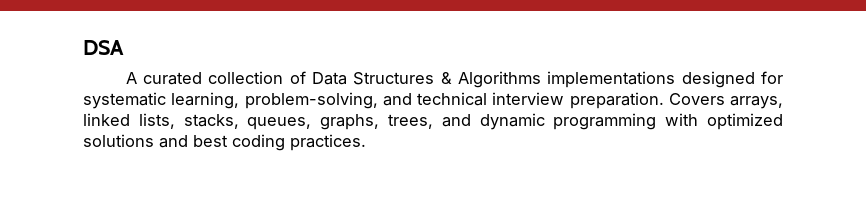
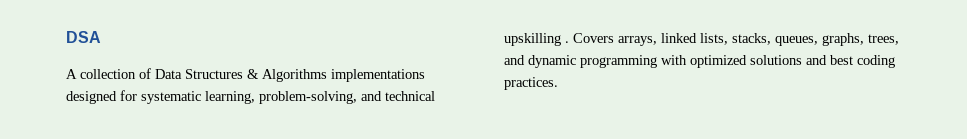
[143,72,203,85] curated -> (77, 74) none
[492,92,664,109] interview preparation. -> [504,33,569,46] upskilling .

